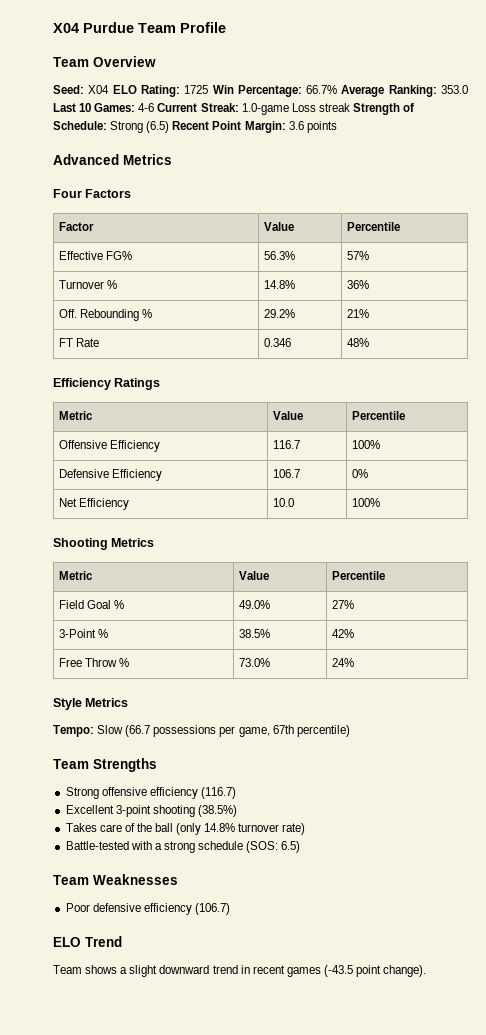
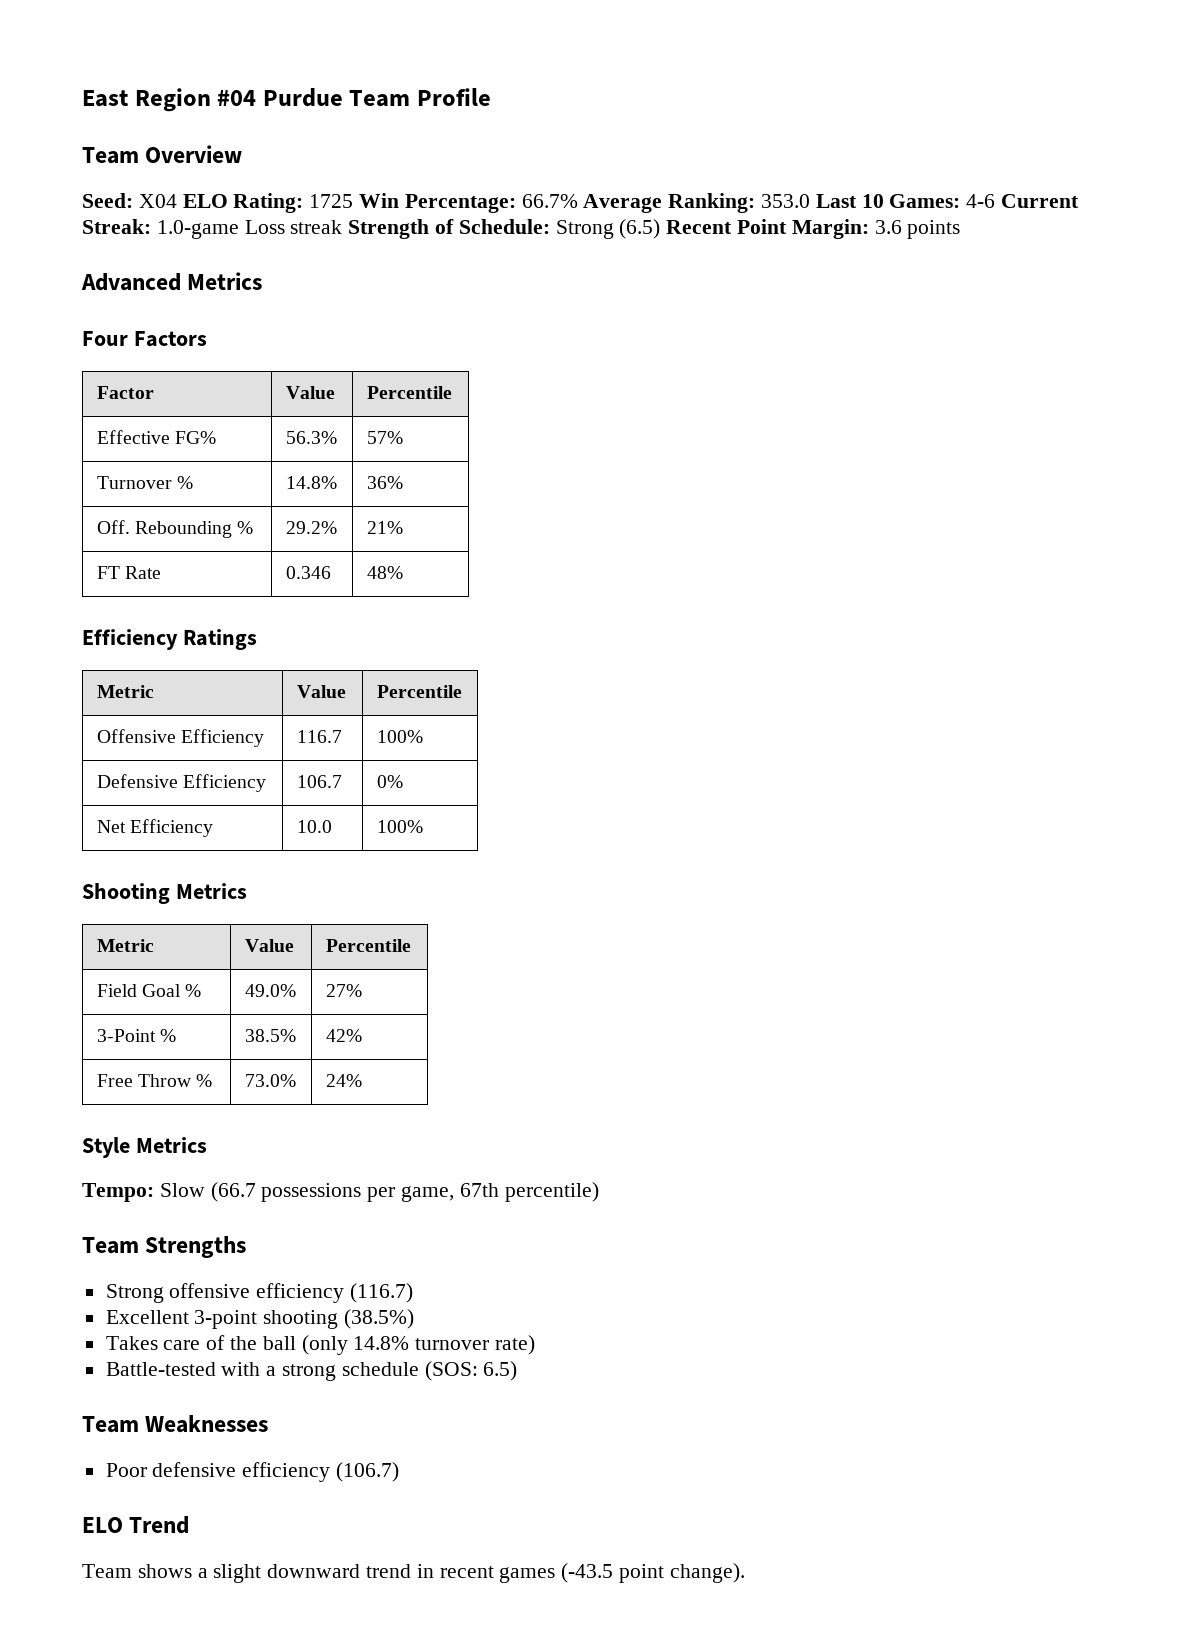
[53,23,79,33] X04 -> [82,88,257,112] East Region #04

